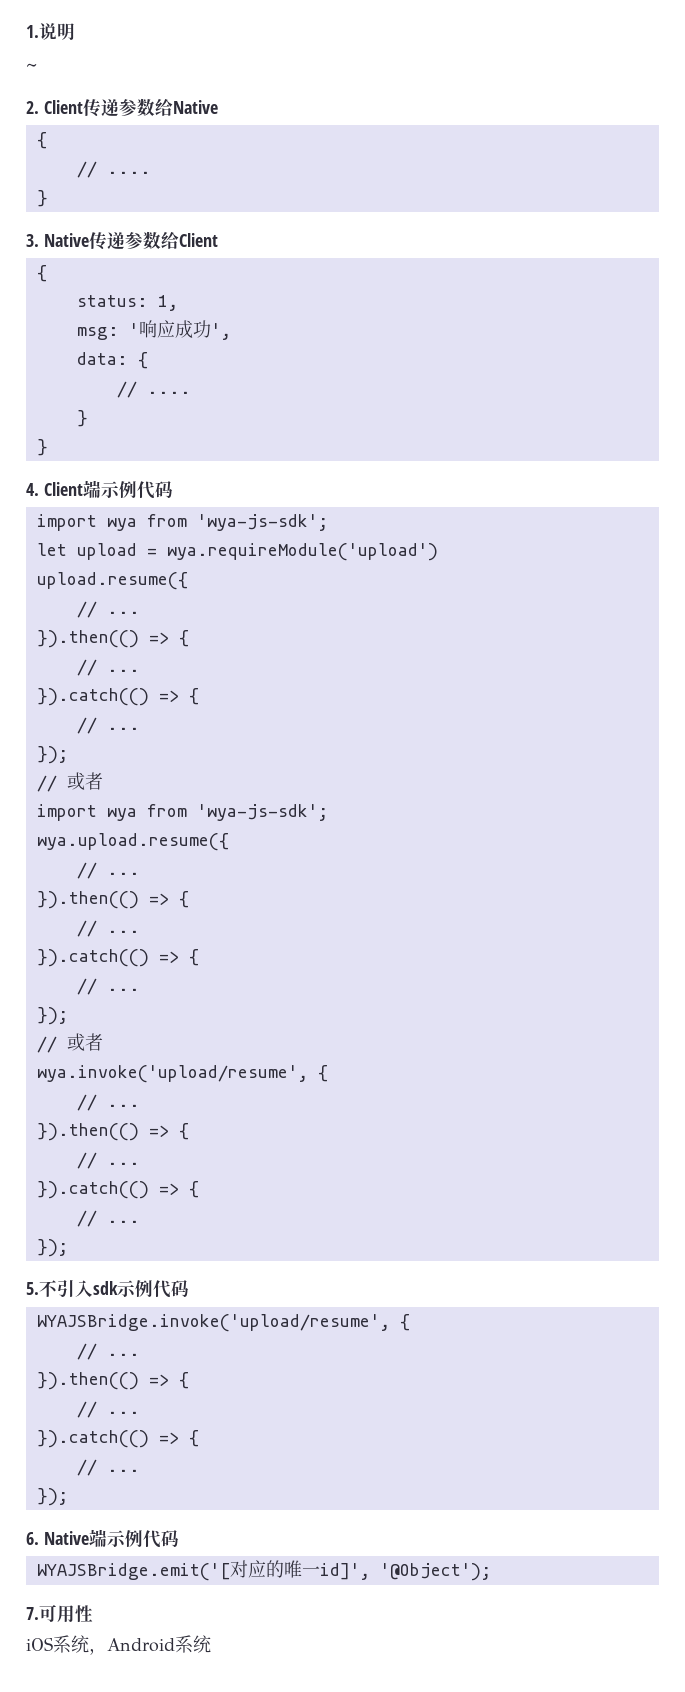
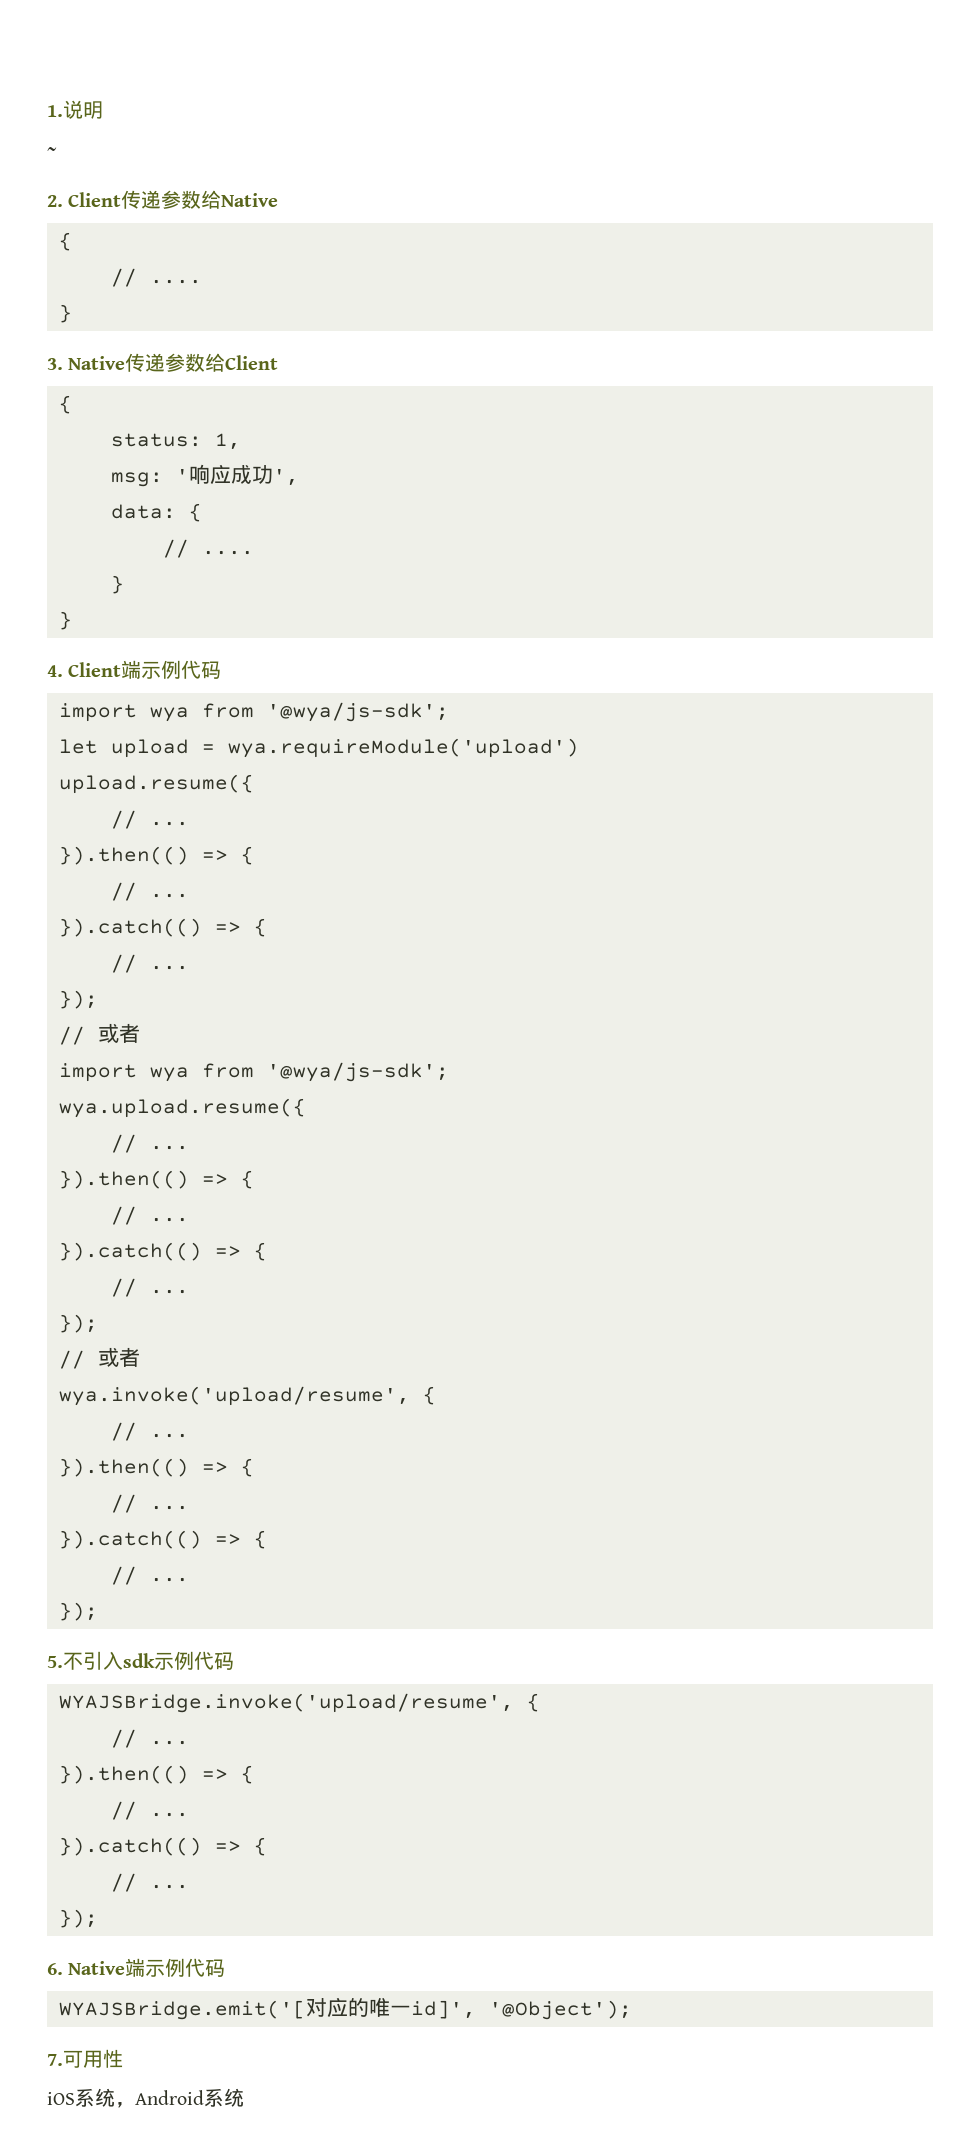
[196,514,328,531] 'wya-js-sdk'; -> [267,702,449,722] '@wya/js-sdk';
[196,804,328,821] 'wya-js-sdk'; -> [267,1062,449,1082] '@wya/js-sdk';

